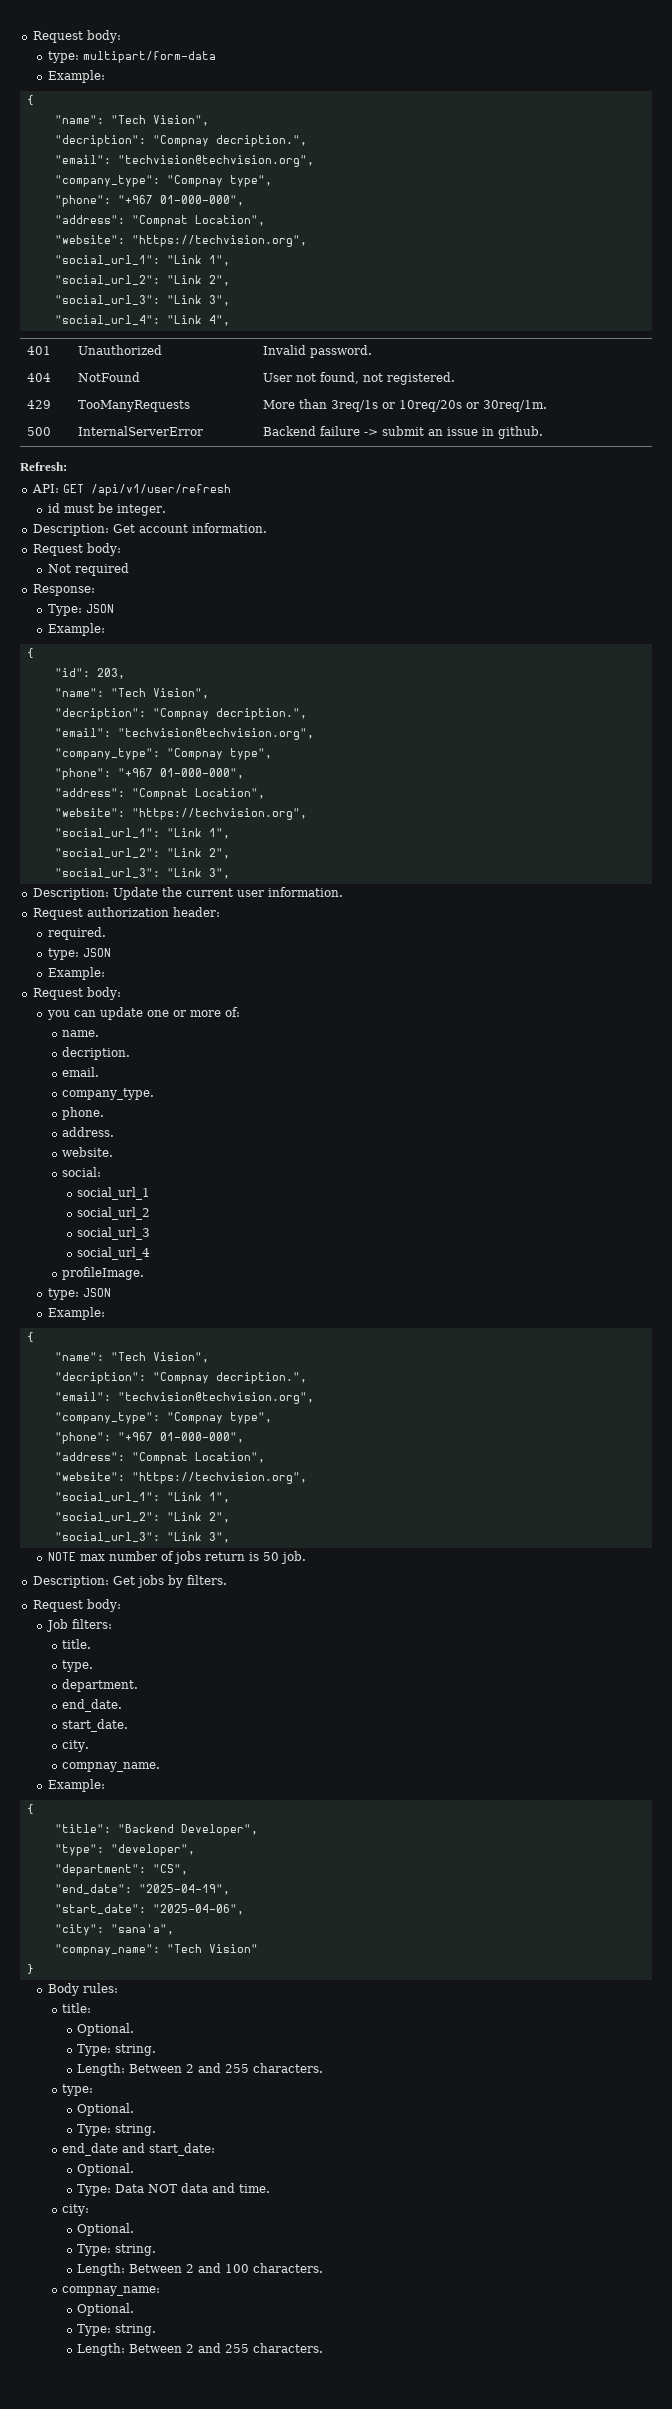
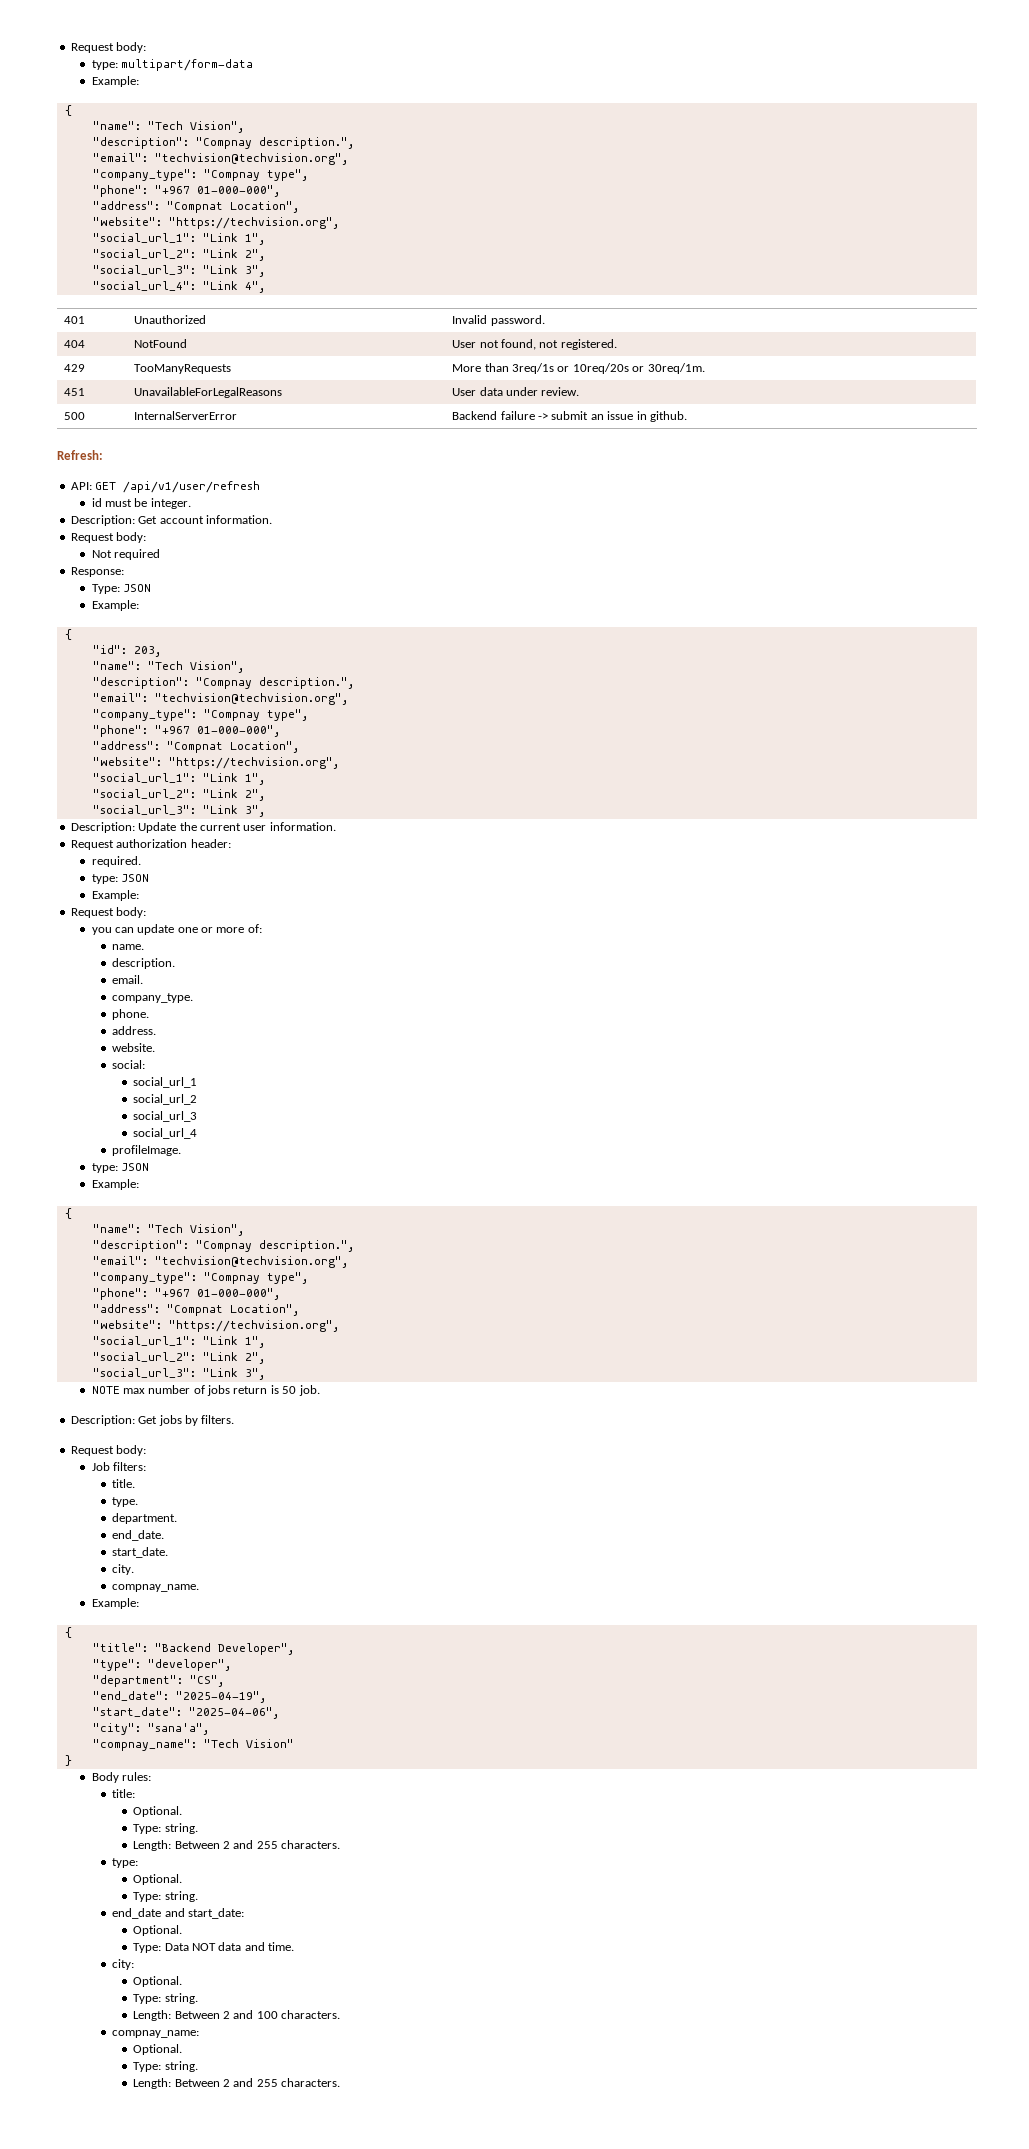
[54,135,307,147] "decription": "Compnay decription.", -> [92,137,354,149] "description": "Compnay description.",
(548, 406) none -> [64,388,86,396] [134,387,283,398] [452,387,580,396] // 451 | UnavailableForLegalReasons | User data under review.
[54,708,307,720] "decription": "Compnay decription.", -> [92,677,354,689] "description": "Compnay description.",
[62,1047,131,1060] decription. -> [112,958,176,969] description.
[54,1372,307,1384] "decription": "Compnay decription.", -> [92,1240,354,1252] "description": "Compnay description.",

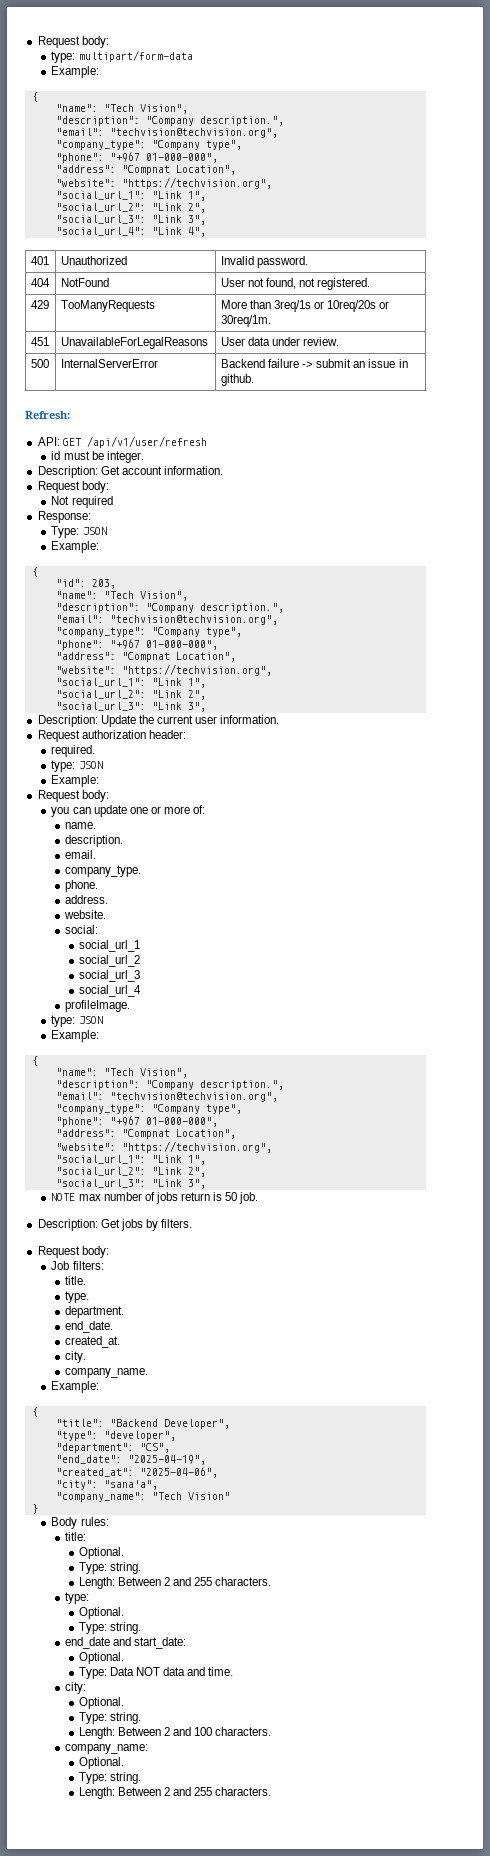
[195,137,354,149] [92,153,348,165] [92,169,260,181] "Compnay description.", // "email": "techvision@techvision.org", // "company_type": "Compnay -> [145,116,284,126] [55,128,278,138] [55,140,200,150] "Company description.", // "email": "techvision@techvision.org", // "company_type": "Company
[195,677,354,689] [92,693,348,705] [92,709,260,721] "Compnay description.", // "email": "techvision@techvision.org", // "company_type": "Compnay -> [145,603,284,613] [55,615,278,625] [55,627,200,637] "Company description.", // "email": "techvision@techvision.org", // "company_type": "Company
[195,1240,354,1252] [92,1256,348,1268] [92,1272,260,1284] "Compnay description.", // "email": "techvision@techvision.org", // "company_type": "Compnay -> [145,1080,284,1090] [55,1092,278,1102] [55,1104,200,1114] "Company description.", // "email": "techvision@techvision.org", // "company_type": "Company
[112,1547,169,1558] start_date. -> [65,1336,121,1348] created_at.
[112,1584,200,1592] compnay_name. -> [65,1368,149,1378] company_name.
[92,1707,182,1717] "start_date": -> [55,1468,134,1477] "created_at":
[92,1739,197,1751] "compnay_name": -> [55,1492,146,1502] "company_name":
[112,2030,200,2038] compnay_name: -> [65,1744,149,1754] company_name:

